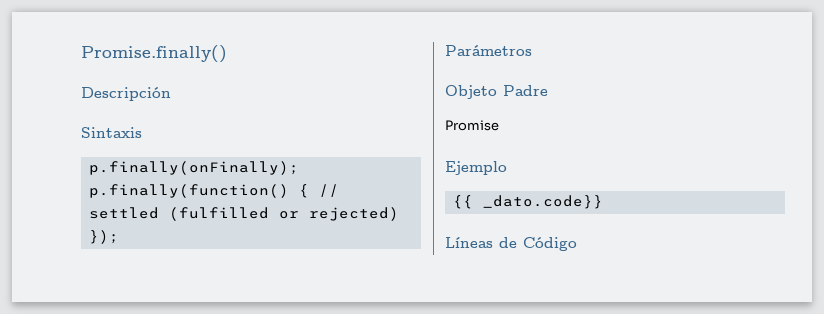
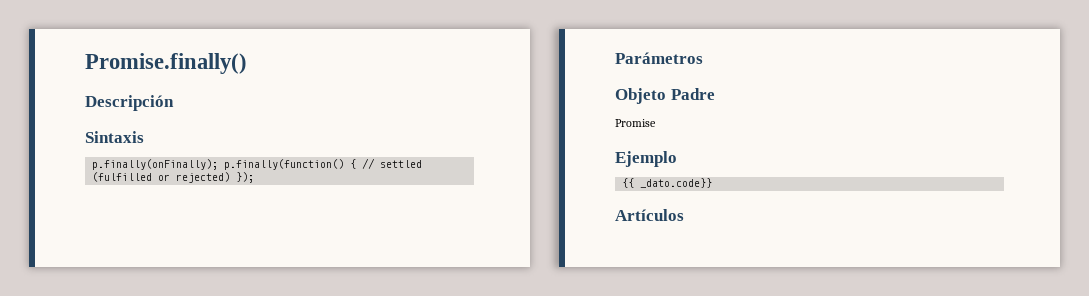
[445,237,577,251] Líneas de Código -> [615,209,684,221] Artículos

